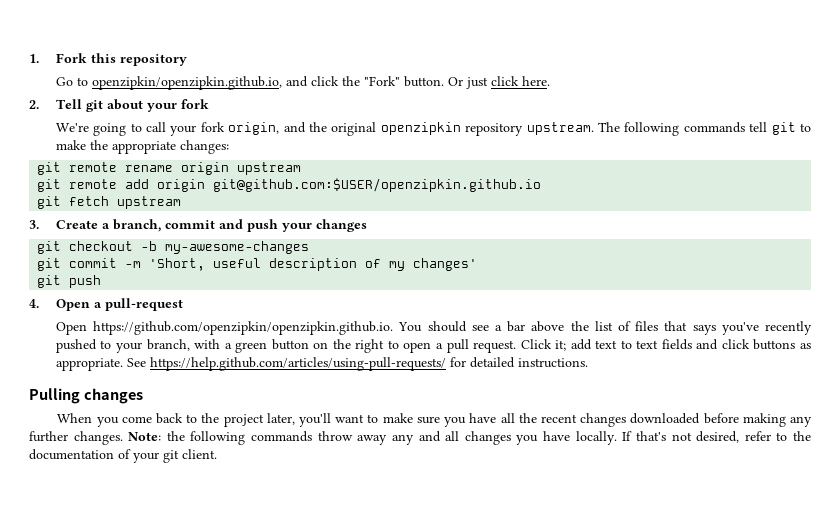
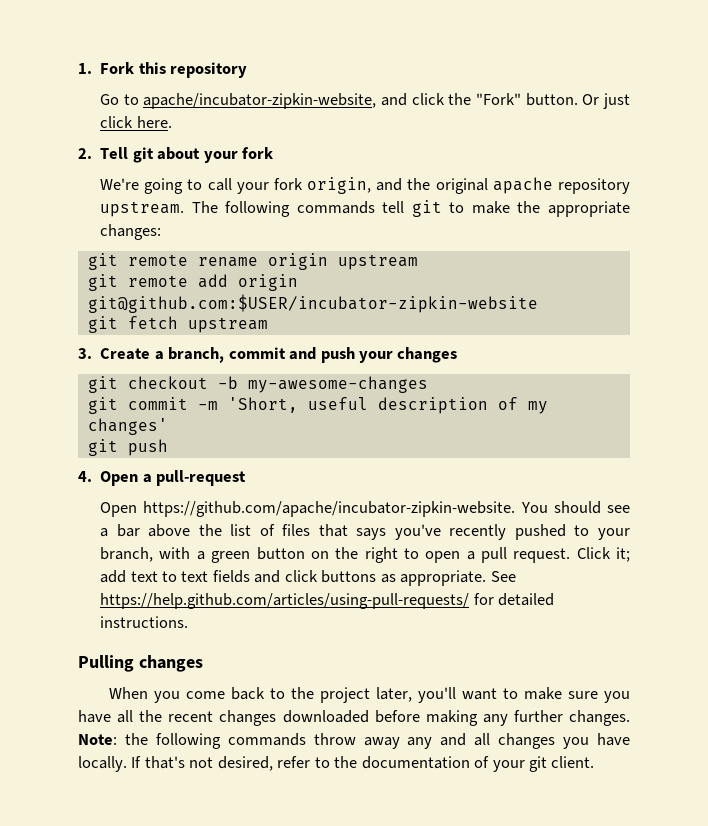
[91,76,282,90] openzipkin/openzipkin.github.io, -> [143,93,377,109] apache/incubator-zipkin-website,
[380,122,461,135] openzipkin -> [492,177,553,194] apache
[213,178,542,192] git@github.com:$USER/openzipkin.github.io -> [87,294,538,313] git@github.com:$USER/incubator-zipkin-website
[93,321,394,335] https://github.com/openzipkin/openzipkin.github.io. -> [143,501,516,517] https://github.com/apache/incubator-zipkin-website.

